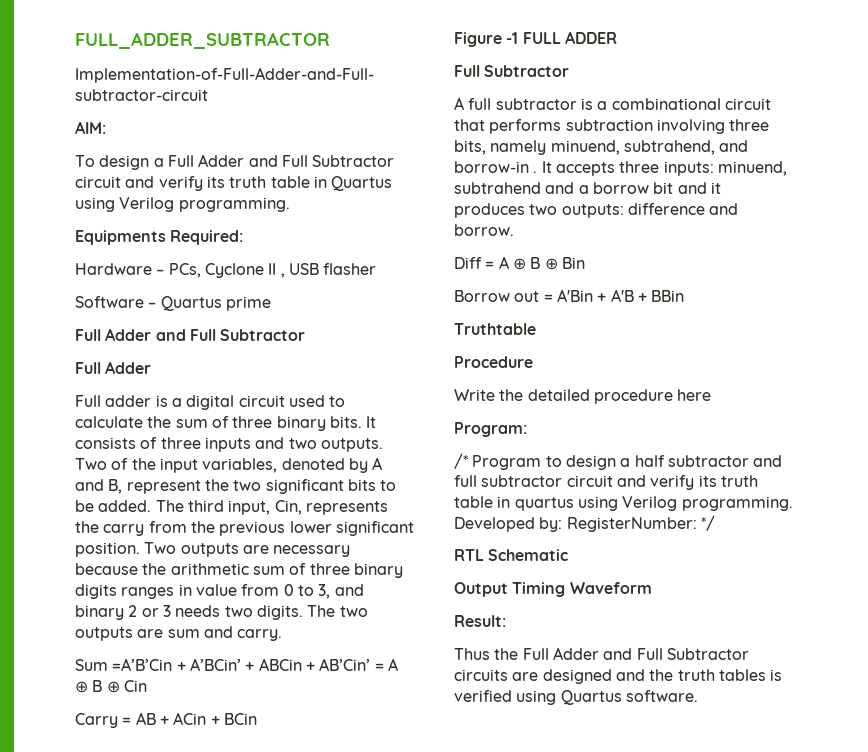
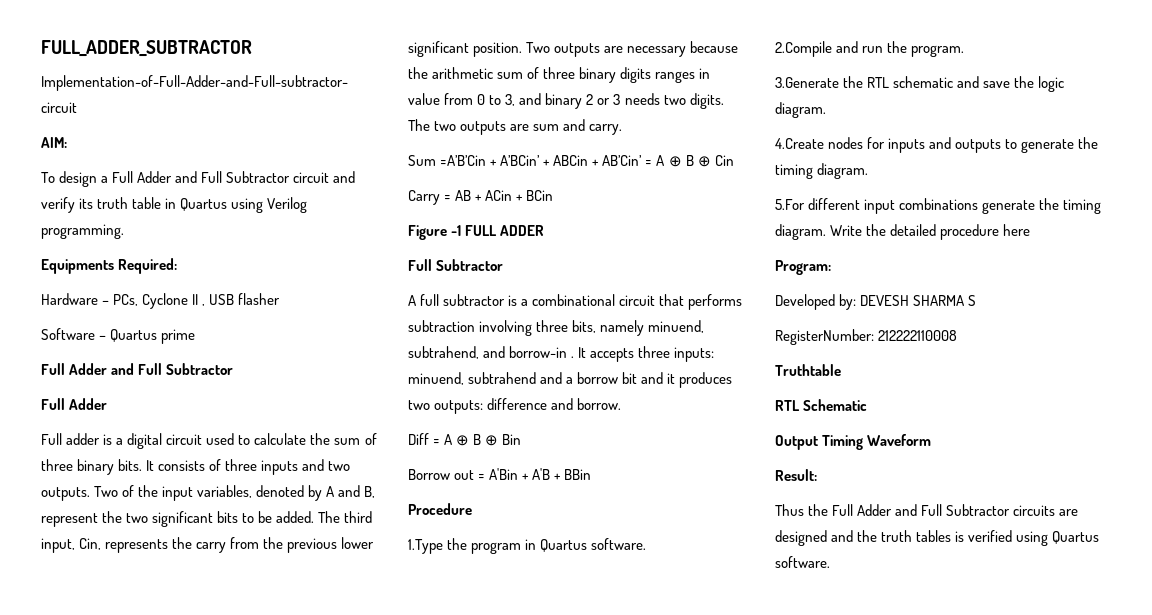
[454,323,536,335] // Truthtable -> (592, 474) none
(533, 362) none -> [408,538,647,554] [775,41,965,57] [775,76,1065,92] [775,102,826,118] [775,137,1099,153] [775,163,869,179] [775,198,1102,214] [775,224,826,240] 1.Type the program in Quartus software. // 2.Compile and run the program. // 3.Generate the RTL schematic and save the logic diagram. // 4.Create nodes for inputs and outputs to generate the timing diagram. // 5.For different input combinations generate the timing diagram.
[454,453,783,470] [454,475,758,490] [454,496,793,511] [454,515,715,532] /* Program to design a half subtractor and full subtractor circuit and verify its truth table in quartus using Verilog programming. Developed by: RegisterNumber: */ -> [775,294,977,310] [775,329,958,345] [775,364,841,376] Developed by: DEVESH SHARMA S // RegisterNumber: 212222110008 // Truthtable

